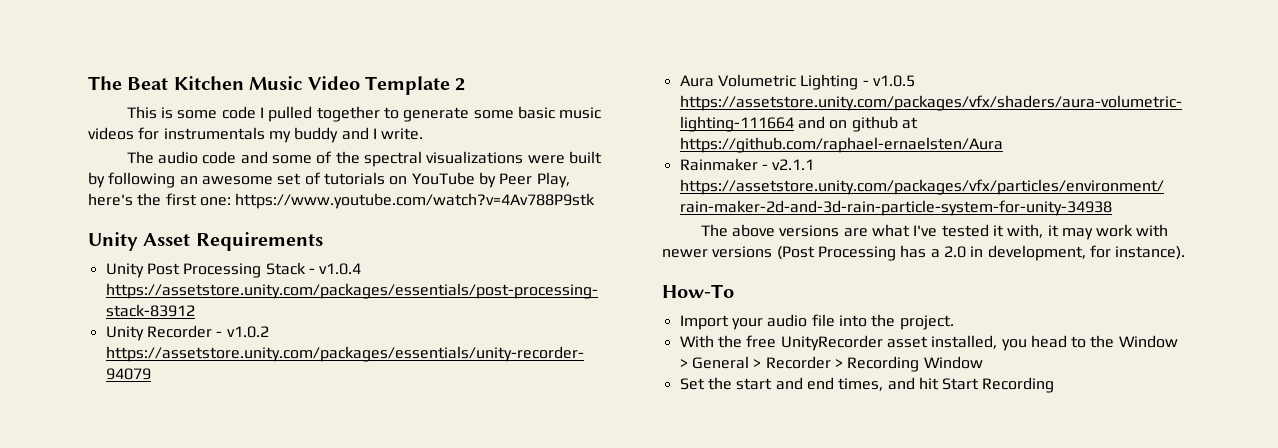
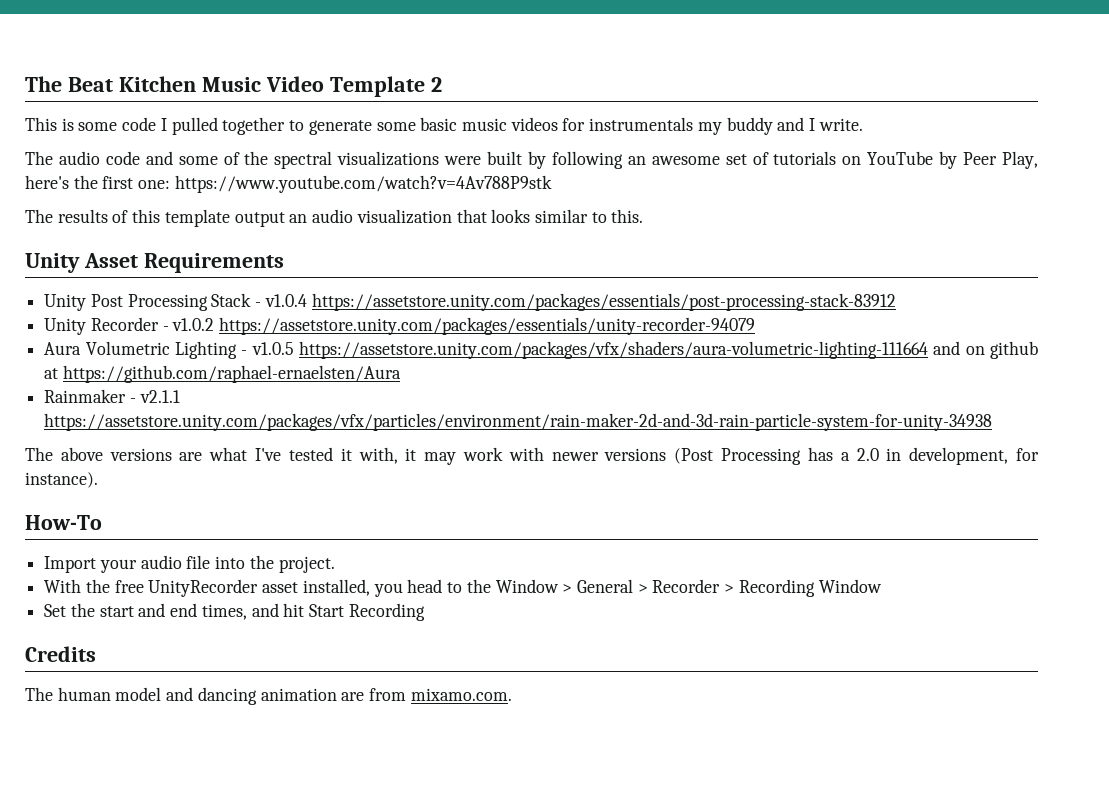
(596, 201) none -> [25,209,644,227] // The results of this template output an audio visualization that looks similar to this.
(1055, 385) none -> [25,646,96,662] [25,687,512,705] // Credits // The human model and dancing animation are from mixamo.com.

